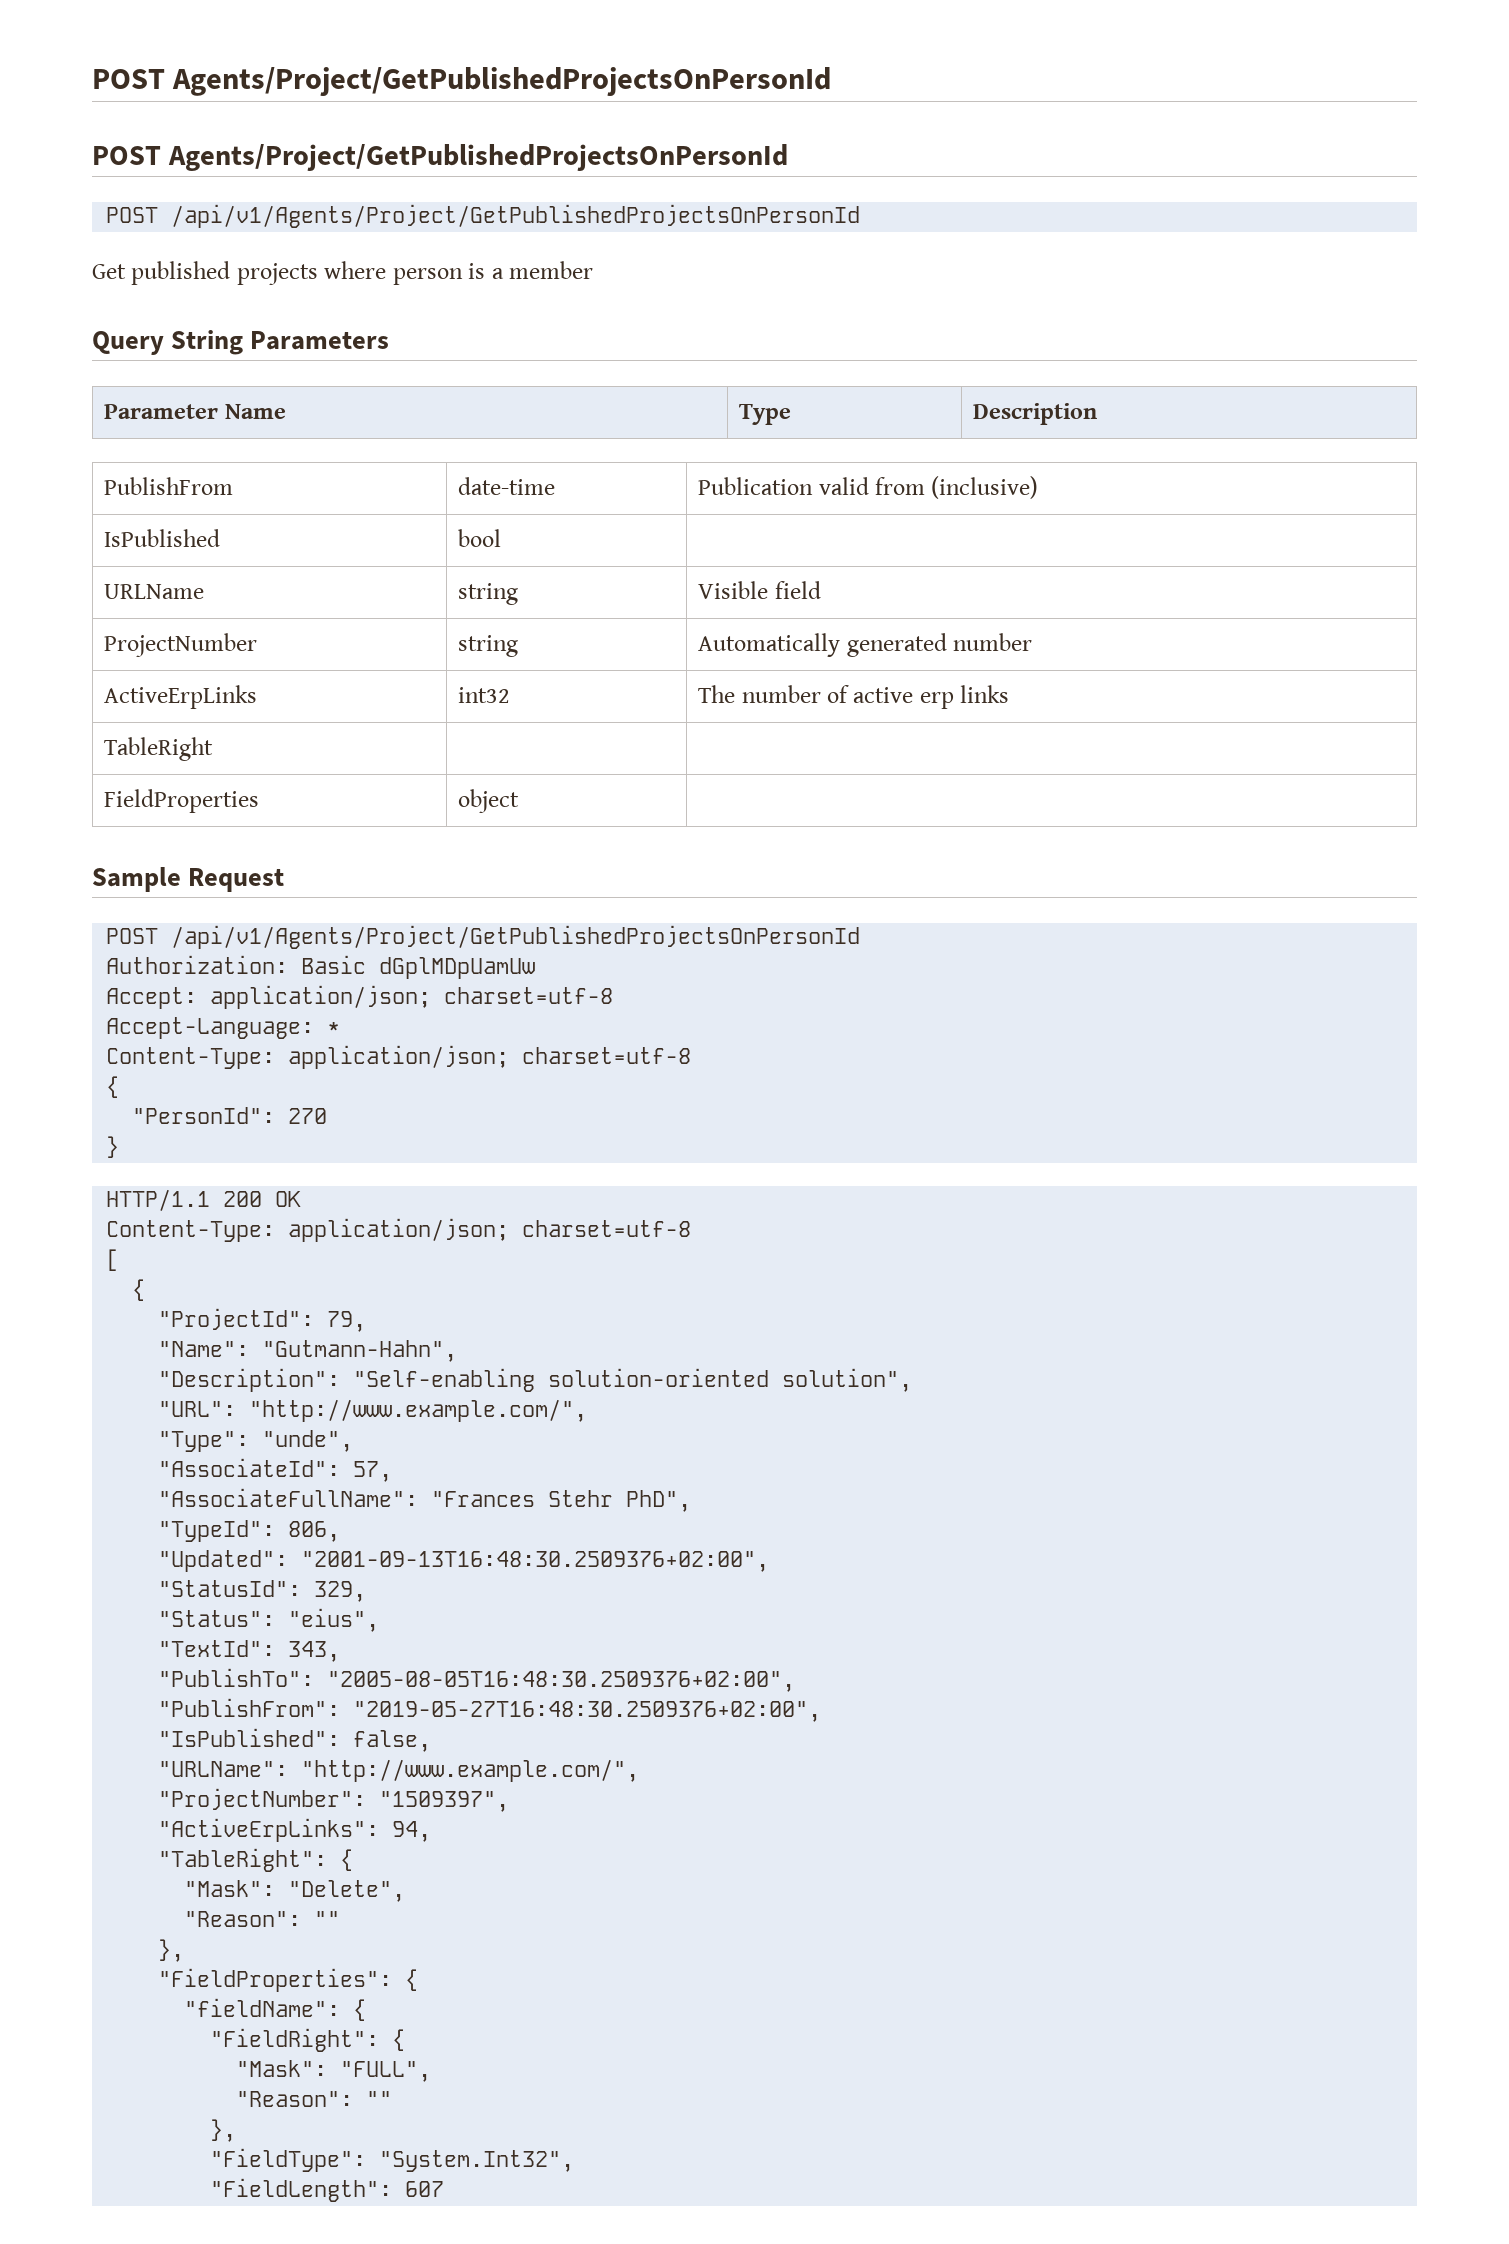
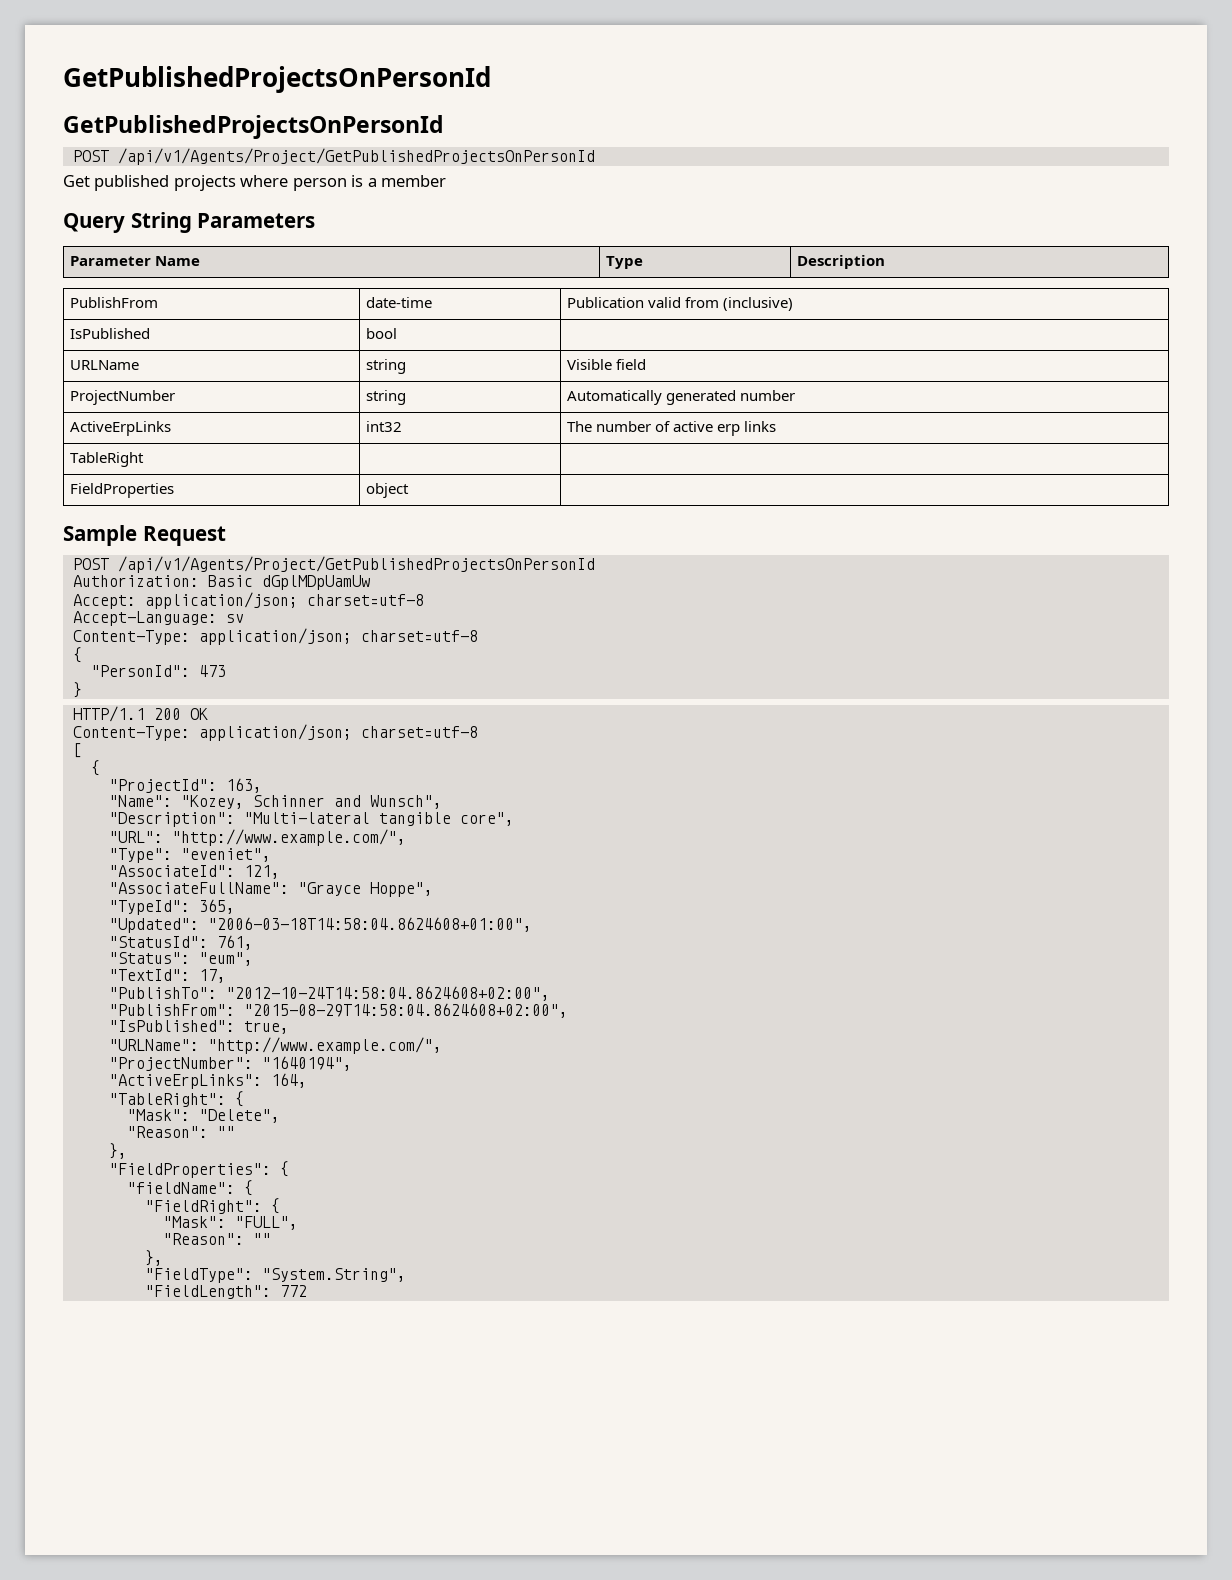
[92,67,832,96] [92,144,788,171] POST Agents/Project/GetPublishedProjectsOnPersonId // POST Agents/Project/GetPublishedProjectsOnPersonId -> [63,66,491,93] [63,115,444,139] GetPublishedProjectsOnPersonId // GetPublishedProjectsOnPersonId
[327,1022,341,1034] * -> [225,614,244,623] sv
[288,1108,328,1124] 270 -> [198,665,226,677] 473
[327,1311,367,1332] 79, -> [225,778,262,793] 163,
[262,1340,458,1362] [158,1368,913,1392] "Gutmann-Hahn", // "Description": "Self-enabling solution-oriented solution", -> [180,795,442,809] [108,812,514,827] "Kozey, Schinner and Wunsch", // "Description": "Multi-lateral tangible core",
[262,1430,354,1452] "unde", -> [180,848,271,862] "eveniet",
[353,1461,393,1482] 57, -> [243,865,280,879] 121,
[431,1490,692,1512] "Frances Stehr PhD", -> [297,882,433,897] "Grayce Hoppe",
[288,1521,341,1542] 806, -> [198,899,235,914] 365,
[301,1551,770,1572] "2001-09-13T16:48:30.2509376+02:00", -> [207,917,532,932] "2006-03-18T14:58:04.8624608+01:00",
[314,1581,367,1602] 329, -> [216,935,253,950] 761,
[288,1608,380,1632] "eius", -> [198,952,253,966] "eum",
[288,1641,341,1662] 343, -> [198,969,226,983] 17,
[327,1671,796,1692] "2005-08-05T16:48:30.2509376+02:00", -> [225,986,550,1001] "2012-10-24T14:58:04.8624608+02:00",
[353,1701,822,1722] "2019-05-27T16:48:30.2509376+02:00", -> [243,1003,568,1018] "2015-08-29T14:58:04.8624608+02:00",
[353,1730,432,1752] false, -> [243,1021,289,1034] true,
[379,1791,510,1812] "1509397", -> [261,1056,352,1071] "1640194",
[392,1821,432,1842] 94, -> [270,1073,307,1088] 164,
[379,2150,575,2172] "System.Int32", -> [261,1268,406,1282] "System.String",
[405,2181,445,2197] 607 -> [279,1285,307,1297] 772

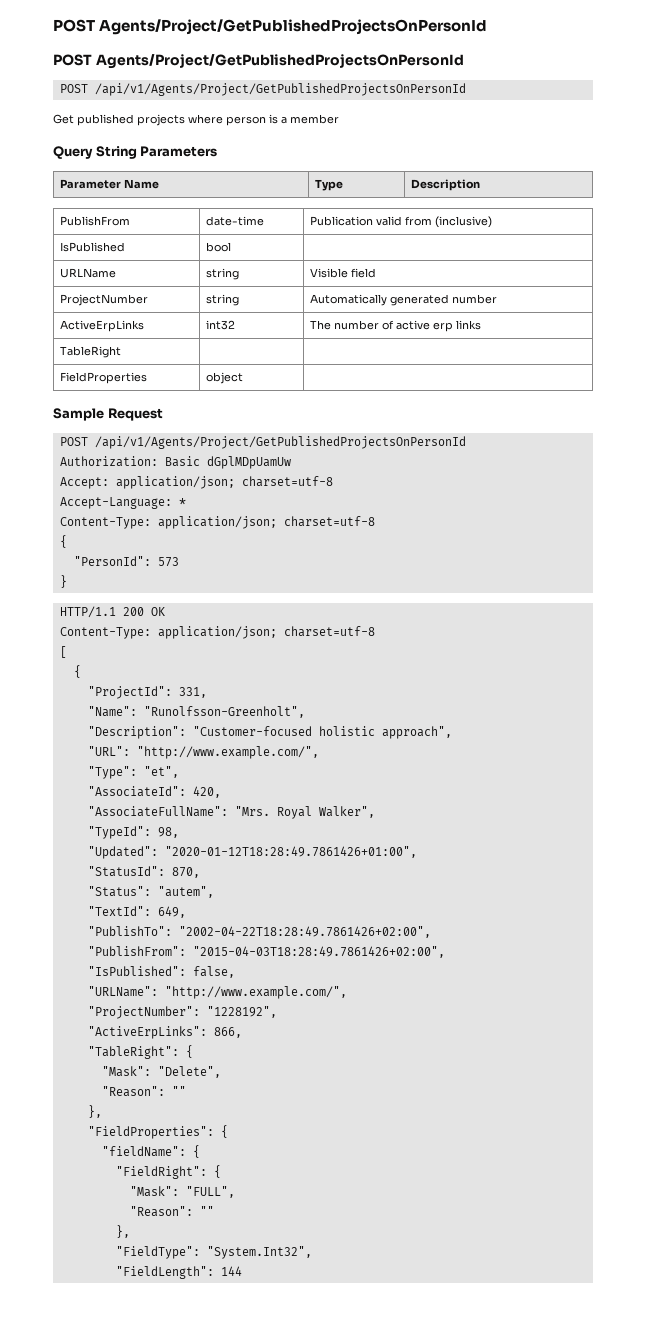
[63,66,491,93] [63,115,444,139] GetPublishedProjectsOnPersonId // GetPublishedProjectsOnPersonId -> [53,19,488,35] [53,54,464,69] POST Agents/Project/GetPublishedProjectsOnPersonId // POST Agents/Project/GetPublishedProjectsOnPersonId
[225,614,244,623] sv -> [178,498,186,506] *
[198,665,226,677] 473 -> [157,557,179,567] 573
[225,778,262,793] 163, -> [178,687,207,698] 331,
[180,795,442,809] [108,812,514,827] "Kozey, Schinner and Wunsch", // "Description": "Multi-lateral tangible core", -> [143,706,305,718] [87,726,452,739] "Runolfsson-Greenholt", // "Description": "Customer-focused holistic approach",
[180,848,271,862] "eveniet", -> [143,766,179,778] "et",
[243,865,280,879] 121, -> [192,786,221,798] 420,
[297,882,433,897] "Grayce Hoppe", -> [234,806,375,819] "Mrs. Royal Walker",
[198,899,235,914] 365, -> [157,827,179,838] 98,
[207,917,532,932] "2006-03-18T14:58:04.8624608+01:00", -> [164,846,417,858] "2020-01-12T18:28:49.7861426+01:00",
[216,935,253,950] 761, -> [171,867,200,878] 870,
[198,952,253,966] "eum", -> [157,886,214,898] "autem",
[198,969,226,983] 17, -> [157,906,186,918] 649,
[225,986,550,1001] "2012-10-24T14:58:04.8624608+02:00", -> [178,926,431,938] "2002-04-22T18:28:49.7861426+02:00",
[243,1003,568,1018] "2015-08-29T14:58:04.8624608+02:00", -> [192,946,445,958] "2015-04-03T18:28:49.7861426+02:00",
[243,1021,289,1034] true, -> [192,966,235,978] false,
[261,1056,352,1071] "1640194", -> [206,1006,277,1018] "1228192",
[270,1073,307,1088] 164, -> [213,1027,242,1038] 866,
[261,1268,406,1282] "System.String", -> [206,1246,312,1259] "System.Int32",
[279,1285,307,1297] 772 -> [220,1266,242,1276] 144

